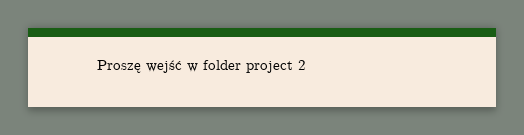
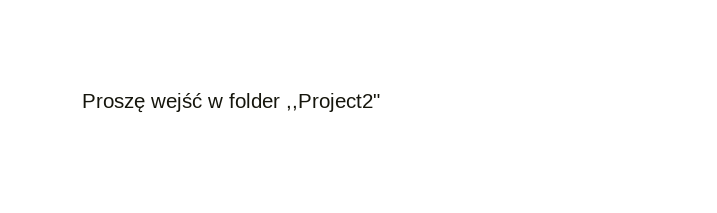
[246,60,306,73] project 2 -> [286,93,380,112] ,,Project2"

